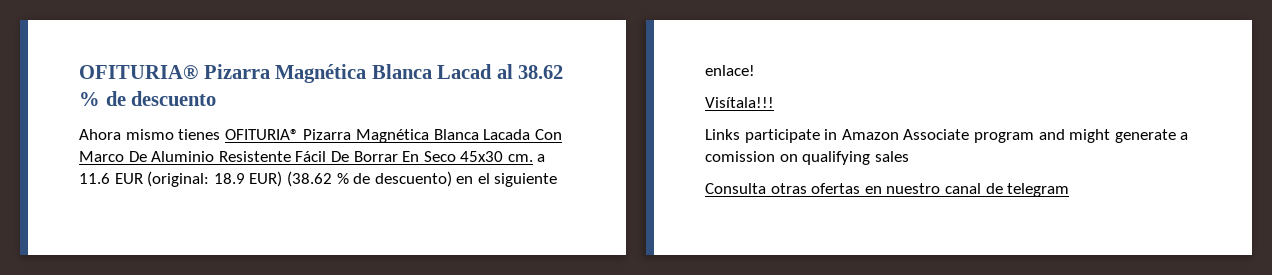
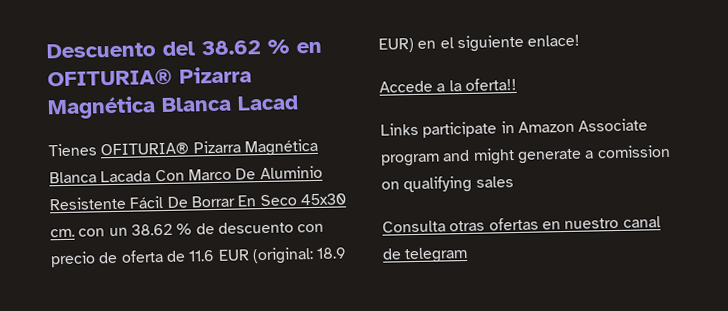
(79, 72) none -> [46,39,322,59] Descuento del 38.62 % en
[496,64,564,79] [79,91,217,106] [79,129,221,140] al 38.62 % de descuento // Ahora mismo tienes -> [48,143,97,157] // Tienes
[537,154,546,162] a -> [78,221,325,237] [50,250,186,268] con un 38.62 % de descuento con precio de oferta de
[286,171,452,187] (38.62 % de descuento) -> (414, 45) none
[705,97,774,108] Visítala!!! -> [379,77,517,93] Accede a la oferta!!

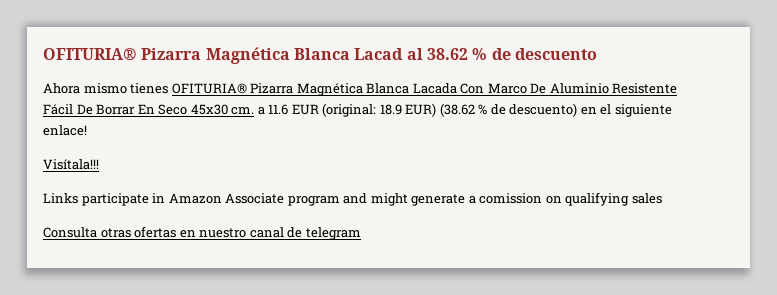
[46,39,322,59] Descuento del 38.62 % en -> (43, 54) none
[48,143,97,157] // Tienes -> [406,48,597,60] [43,83,169,94] al 38.62 % de descuento // Ahora mismo tienes
[78,221,325,237] [50,250,186,268] con un 38.62 % de descuento con precio de oferta de -> [257,107,265,115] a
(414, 45) none -> [439,103,578,117] (38.62 % de descuento)
[379,77,517,93] Accede a la oferta!! -> [43,159,99,170] Visítala!!!

